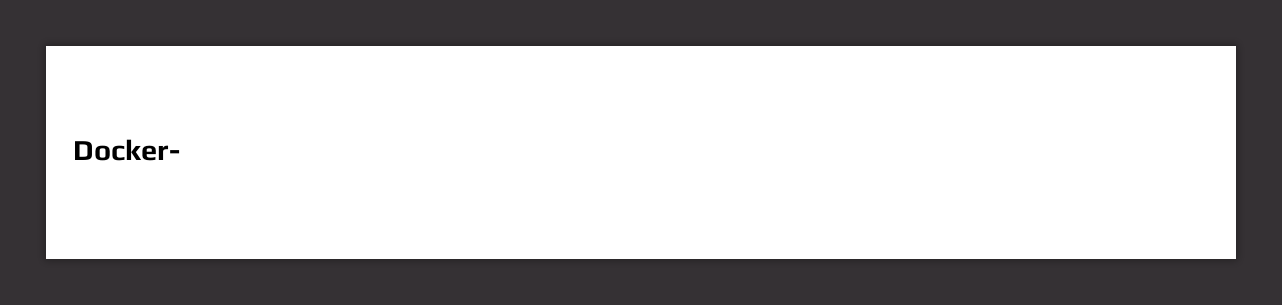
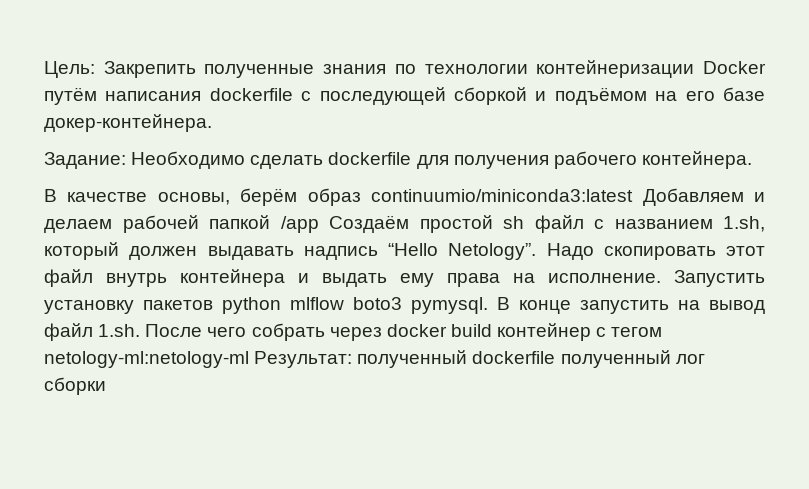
[73,139,180,161] Docker- -> [44,60,766,78] [44,87,765,105] [44,114,212,132] [44,151,752,169] [44,188,765,206] [44,215,765,233] [44,242,765,260] [44,269,765,287] [44,297,765,314] [44,323,663,341] [44,350,705,368] [44,377,106,395] Цель: Закрепить полученные знания по технологии контейнеризации Docker путём написания dockerfile с последующей сборкой и подъёмом на его базе докер-контейнера. // Задание: Необходимо сделать dockerfile для получения рабочего контейнера. // В качестве основы, берём образ continuumio/miniconda3:latest Добавляем и делаем рабочей папкой /app Создаём простой sh файл с названием 1.sh, который должен выдавать надпись “Hello Netology”. Надо скопировать этот файл внутрь контейнера и выдать ему права на исполнение. Запустить установку пакетов python mlflow boto3 pymysql. В конце запустить на вывод файл 1.sh. После чего собрать через docker build контейнер с тегом netology-ml:netology-ml Результат: полученный dockerfile полученный лог сборки

